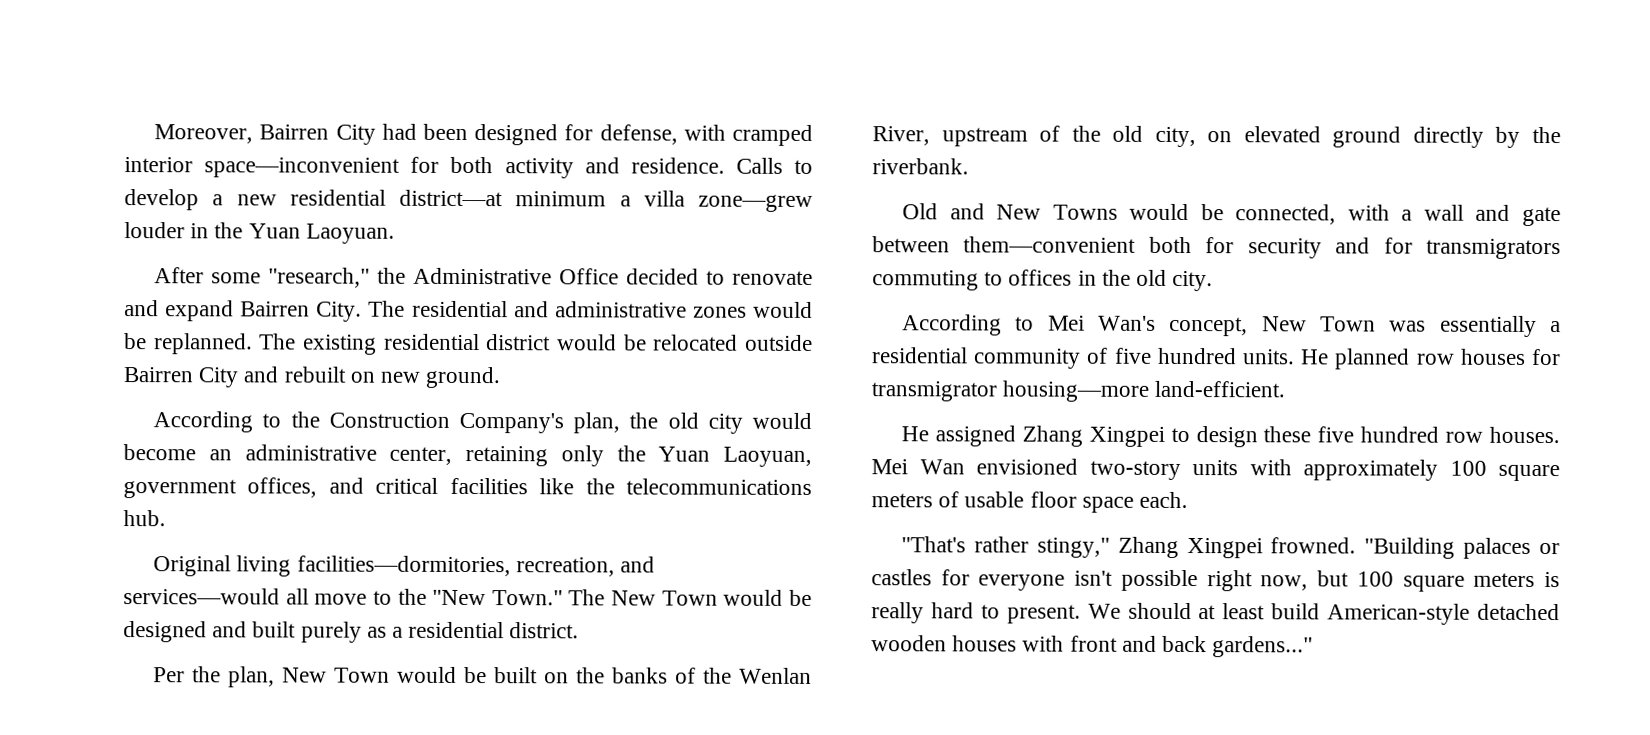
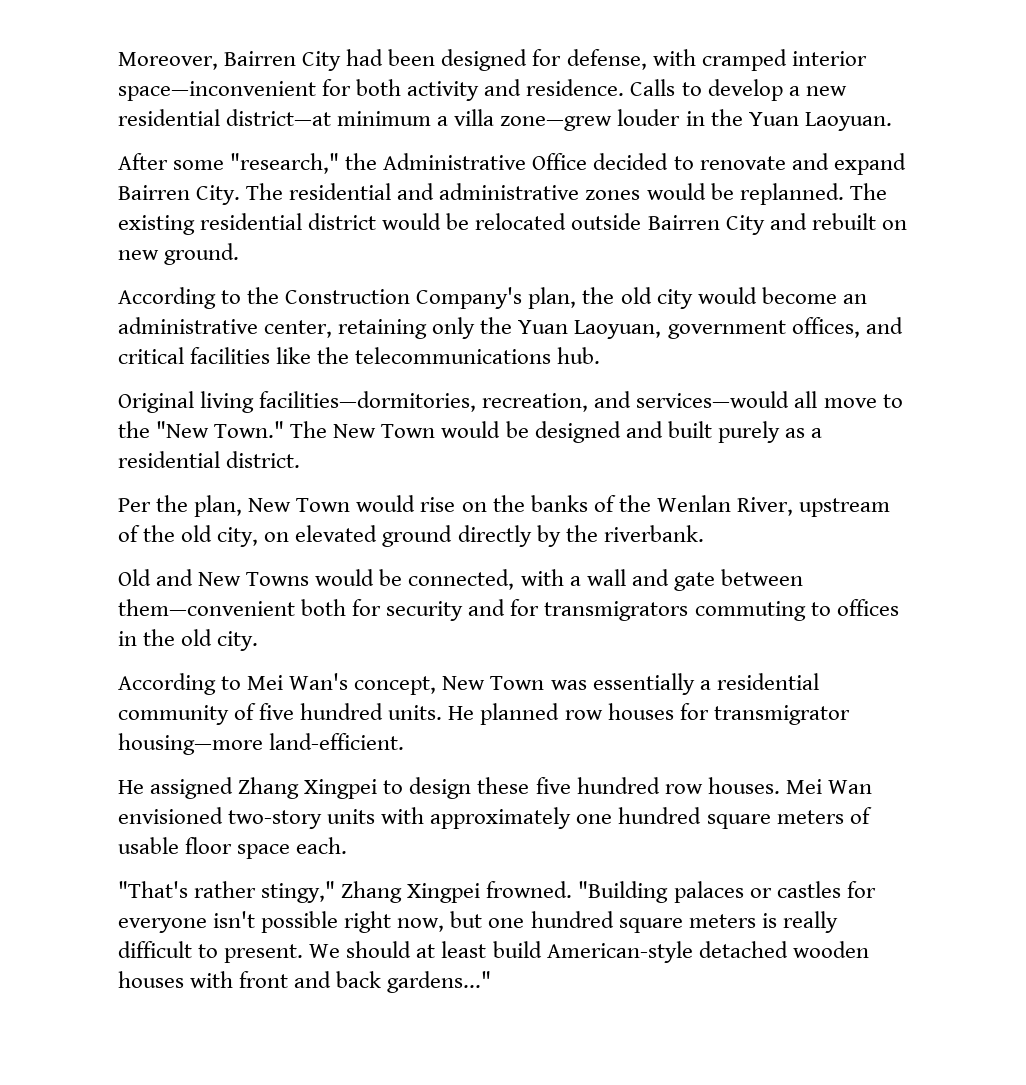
[464,666,539,684] be built -> [420,497,456,512] rise
[1449,460,1487,476] 100 -> [576,807,702,824] one hundred
[1356,571,1394,587] 100 -> [488,911,614,928] one hundred
[930,602,974,619] hard -> [118,941,192,958] difficult

